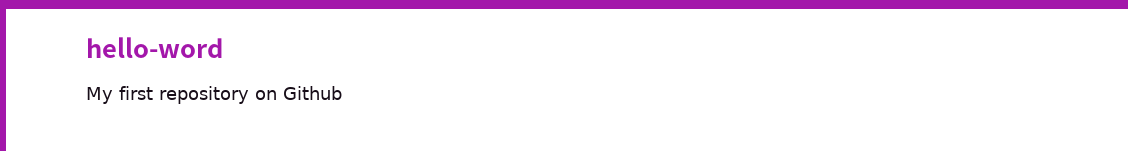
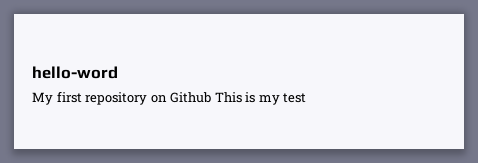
(342, 93) none -> [214,92,307,105] This is my test

